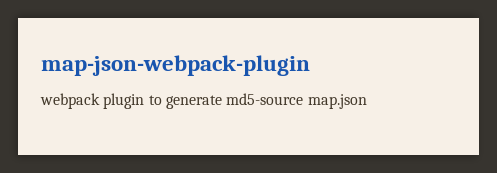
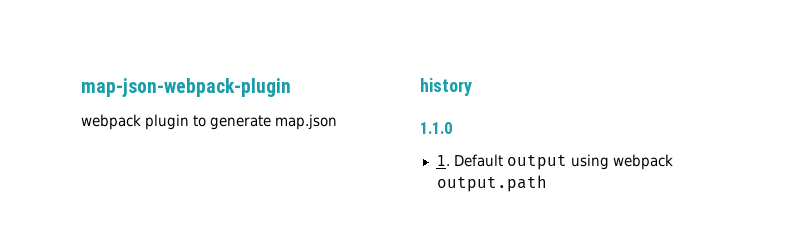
[226,93,304,105] md5-source -> (272, 122) none
(367, 101) none -> [420,78,472,96] [420,122,452,134] [436,154,673,170] [436,175,547,192] // history // 1.1.0 // 1. Default output using webpack output.path

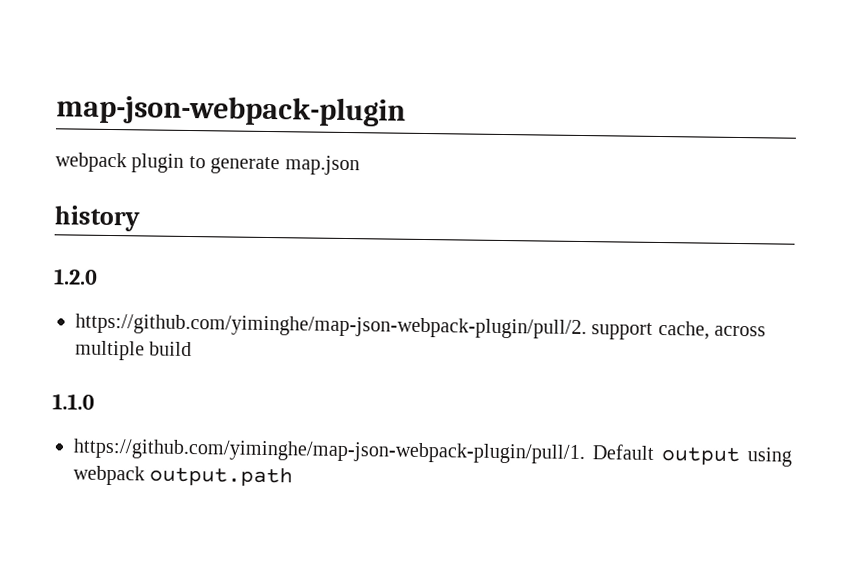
(472, 87) none -> [53,268,98,285] [75,313,767,340] [75,340,193,361] // 1.2.0 // https://github.com/yiminghe/map-json-webpack-plugin/pull/2. support cache, across multiple build
[436,155,450,166] 1. -> [73,438,585,465] https://github.com/yiminghe/map-json-webpack-plugin/pull/1.

